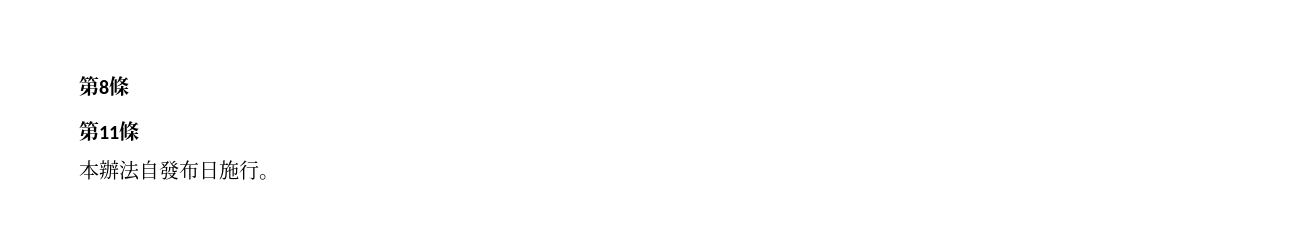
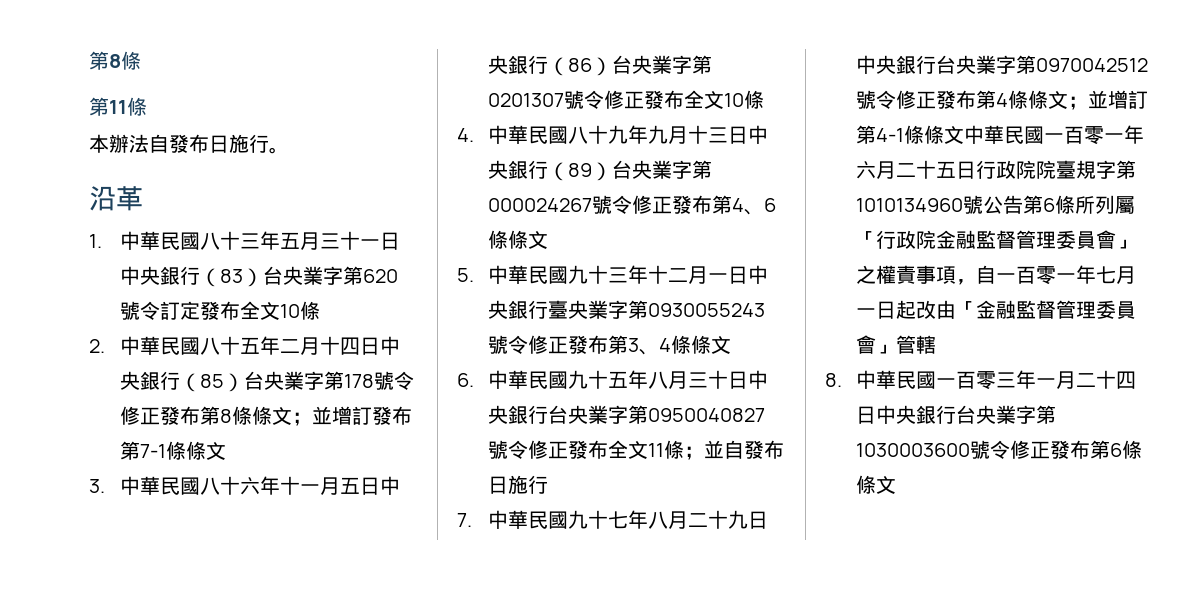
(279, 177) none -> [89,186,143,211] [89,231,401,250] [120,266,399,287] [120,301,321,320] [89,336,401,355] [120,371,415,392] [120,406,413,426] [120,441,227,460] [89,476,401,495] [488,55,713,76] [488,90,765,109] [457,125,769,144] [488,160,713,181] [488,195,777,215] [488,230,549,249] [457,265,769,284] [488,300,766,319] [488,335,732,355] [457,370,769,389] [488,405,766,424] [488,440,785,460] [488,475,549,494] [457,510,769,529] [856,55,1149,74] [856,90,1149,110] [856,125,1145,145] [856,160,1137,179] [856,195,1136,214] [856,230,1137,249] [856,265,1137,285] [856,300,1137,319] [856,335,937,354] [825,370,1137,390] [856,405,1057,424] [856,440,1143,459] [856,475,897,494] // 沿革 // 1.中華民國八十三年五月三十一日中央銀行（83）台央業字第620號令訂定發布全文10條 // 2.中華民國八十五年二月十四日中央銀行（85）台央業字第178號令修正發布第8條條文；並增訂發布第7-1條條文 // 3.中華民國八十六年十一月五日中央銀行（86）台央業字第0201307號令修正發布全文10條 // 4.中華民國八十九年九月十三日中央銀行（89）台央業字第000024267號令修正發布第4、6條條文 // 5.中華民國九十三年十二月一日中央銀行臺央業字第0930055243號令修正發布第3、4條條文 // 6.中華民國九十五年八月三十日中央銀行台央業字第0950040827號令修正發布全文11條；並自發布日施行 // 7.中華民國九十七年八月二十九日中央銀行台央業字第0970042512號令修正發布第4條條文；並增訂第4-1條條文中華民國一百零一年六月二十五日行政院院臺規字第1010134960號公告第6條所列屬「行政院金融監督管理委員會」之權責事項，自一百零一年七月一日起改由「金融監督管理委員會」管轄 // 8.中華民國一百零三年一月二十四日中央銀行台央業字第1030003600號令修正發布第6條條文

